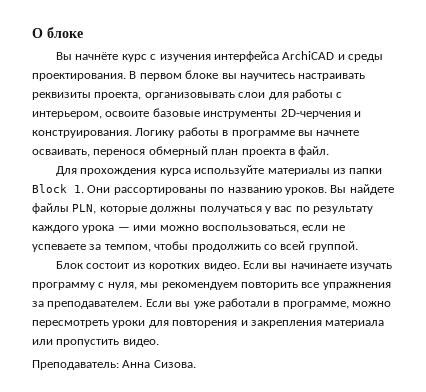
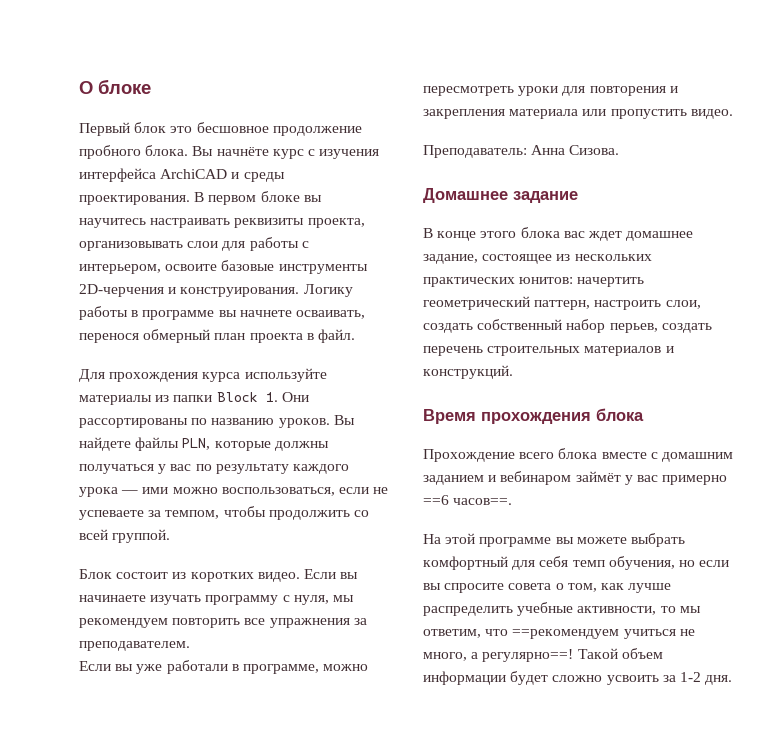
(83, 32) none -> [79,122,362,136] [79,145,189,159] Первый блок это бесшовное продолжение пробного блока.
(143, 305) none -> (190, 646) //
(196, 364) none -> [423,188,578,203] [423,227,694,241] [423,254,652,264] [423,277,645,287] [423,296,701,310] [423,319,712,333] [423,346,674,356] [423,365,513,379] [423,408,644,424] [423,448,733,462] [423,471,728,485] [423,495,513,505] [423,533,685,547] [423,556,730,570] [423,583,672,593] [423,602,701,616] [423,629,695,639] [423,648,663,662] [423,671,733,685] // Домашнее задание // В конце этого блока вас ждет домашнее задание, состоящее из нескольких практических юнитов: начертить геометрический паттерн, настроить слои, создать собственный набор перьев, создать перечень строительных материалов и конструкций. // Время прохождения блока // Прохождение всего блока вместе с домашним заданием и вебинаром займёт у вас примерно ==6 часов==. // На этой программе вы можете выбрать комфортный для себя темп обучения, но если вы спросите совета о том, как лучше распределить учебные активности, то мы ответим, что ==рекомендуем учиться не много, а регулярно==! Такой объем информации будет сложно усвоить за 1-2 дня.

